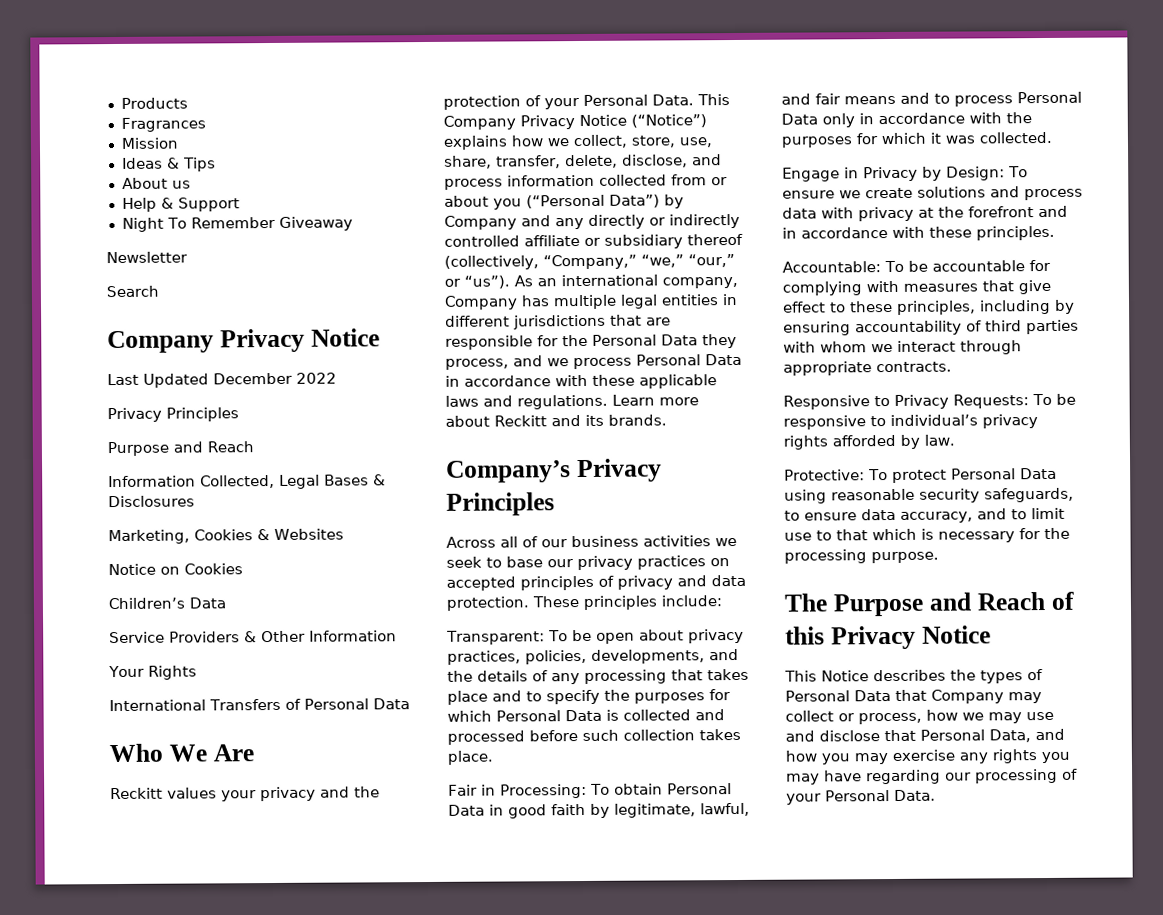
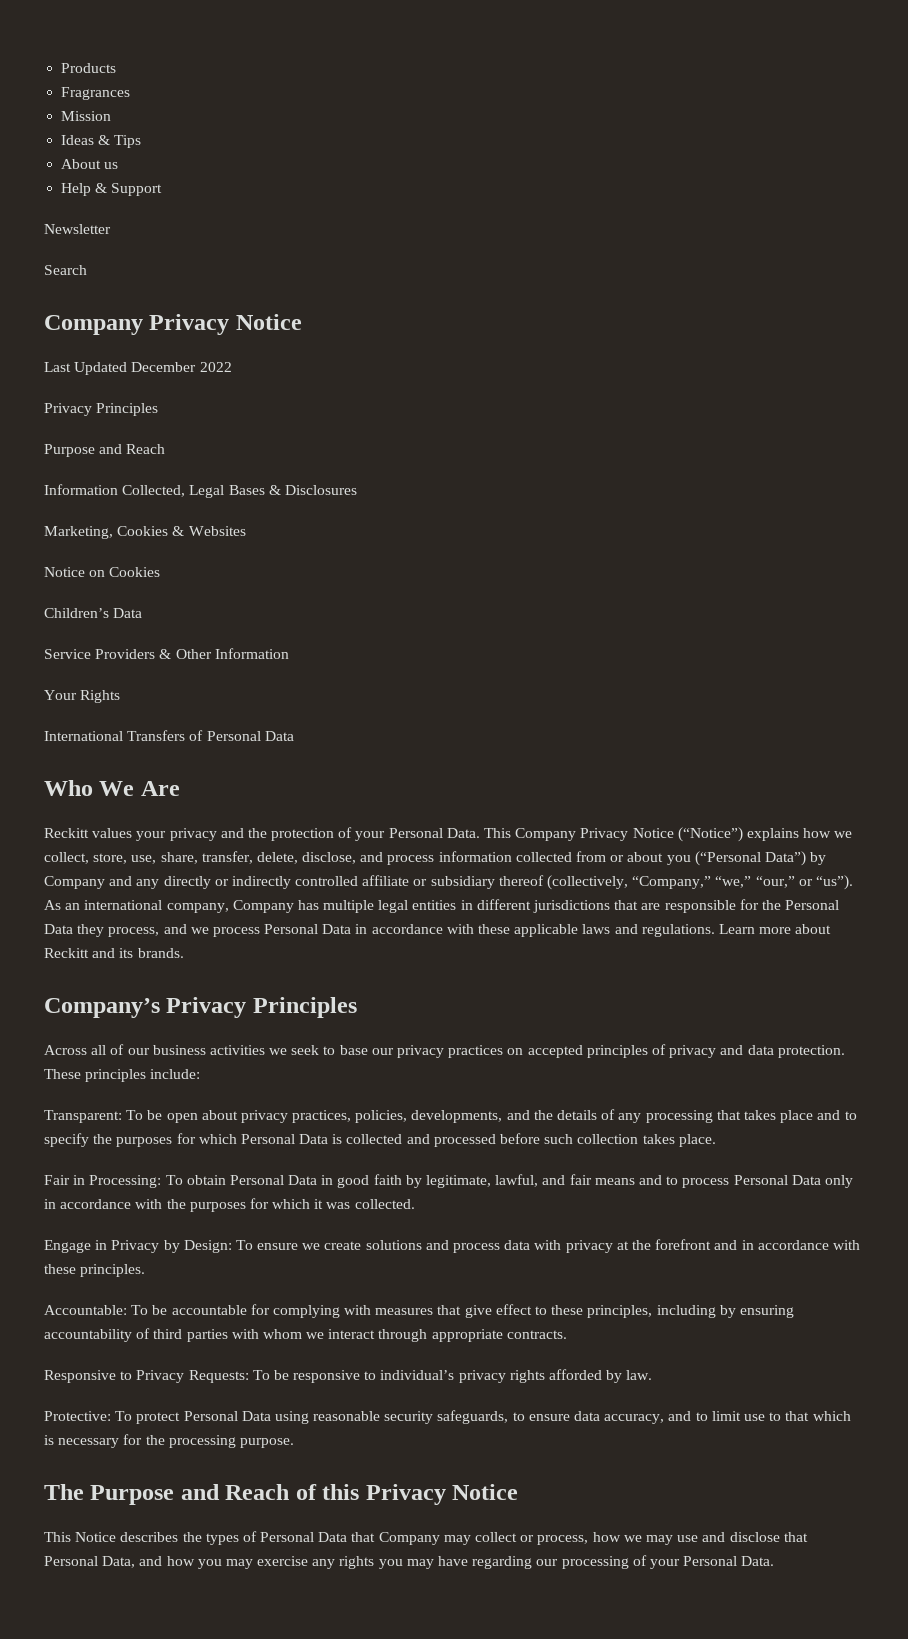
[121,216,353,232] // Night To Remember Giveaway -> (163, 189) none

